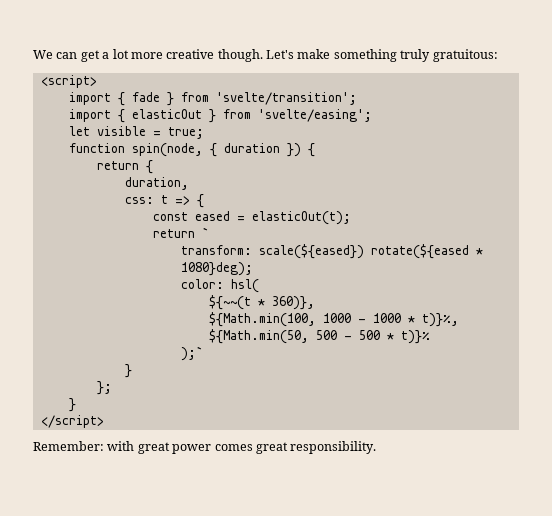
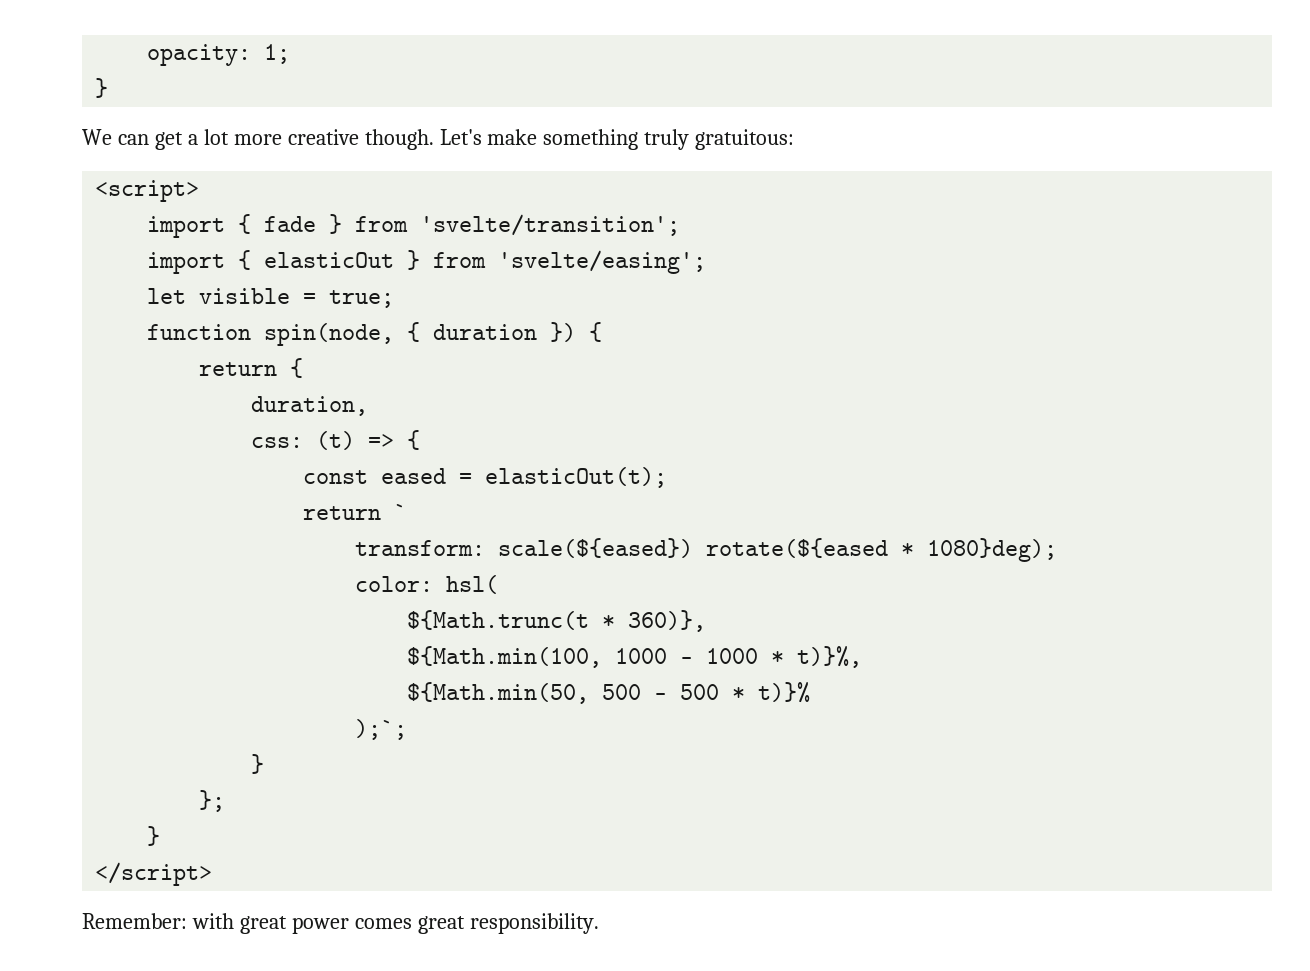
(33, 54) none -> [147,44,291,66] [95,78,109,98] opacity: 1; // } //
[160,195,168,204] t -> [316,431,356,450] (t)
[208,295,251,310] ${~~(t -> [407,610,590,630] ${Math.trunc(t
[180,346,203,361] );` -> [355,719,408,740] );`;

